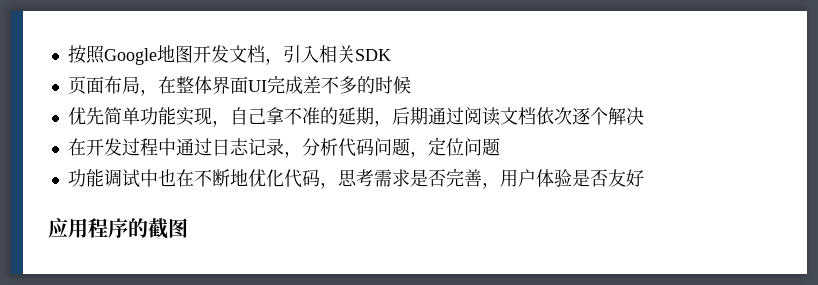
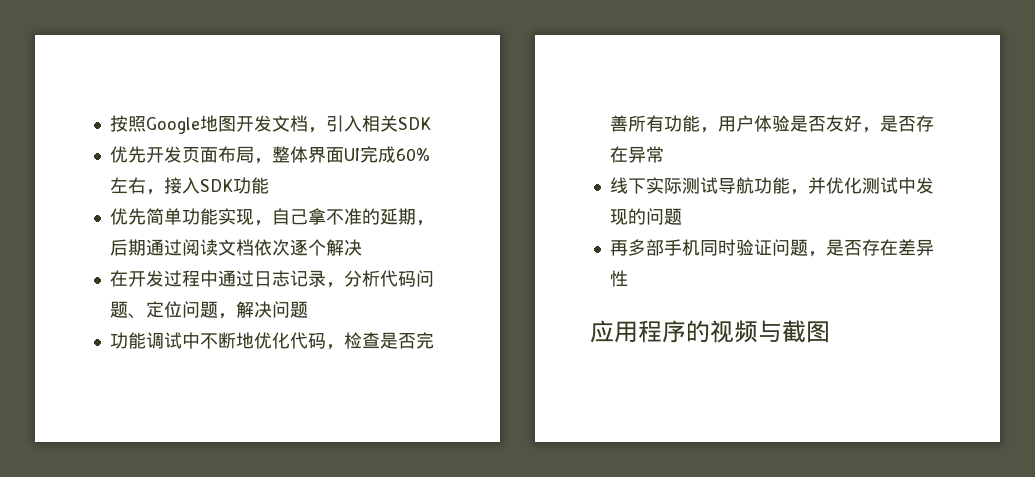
(391, 55) none -> [109,146,182,163] 优先开发
[157,76,176,94] 在 -> (272, 161) none
[302,76,411,94] 差不多的时候 -> [395,148,430,161] [109,177,269,195] 60%左右，接入SDK功能
[409,151,428,158] ， -> [127,313,146,319] 、
(500, 147) none -> [217,301,308,319] ，解决问题
[157,169,194,187] 也在 -> (200, 340) none
[337,168,482,187] 思考需求是否完善 -> [343,332,434,349] [609,115,700,132] 检查是否完善所有功能
(644, 178) none -> [861,115,934,133] [609,146,664,163] [609,177,934,195] [609,208,682,225] [609,239,934,257] [609,270,628,287] ，是否存在异常 // 线下实际测试导航功能，并优化测试中发现的问题 // 再多部手机同时验证问题，是否存在差异性
(148, 228) none -> [710,320,782,343] 视频与

